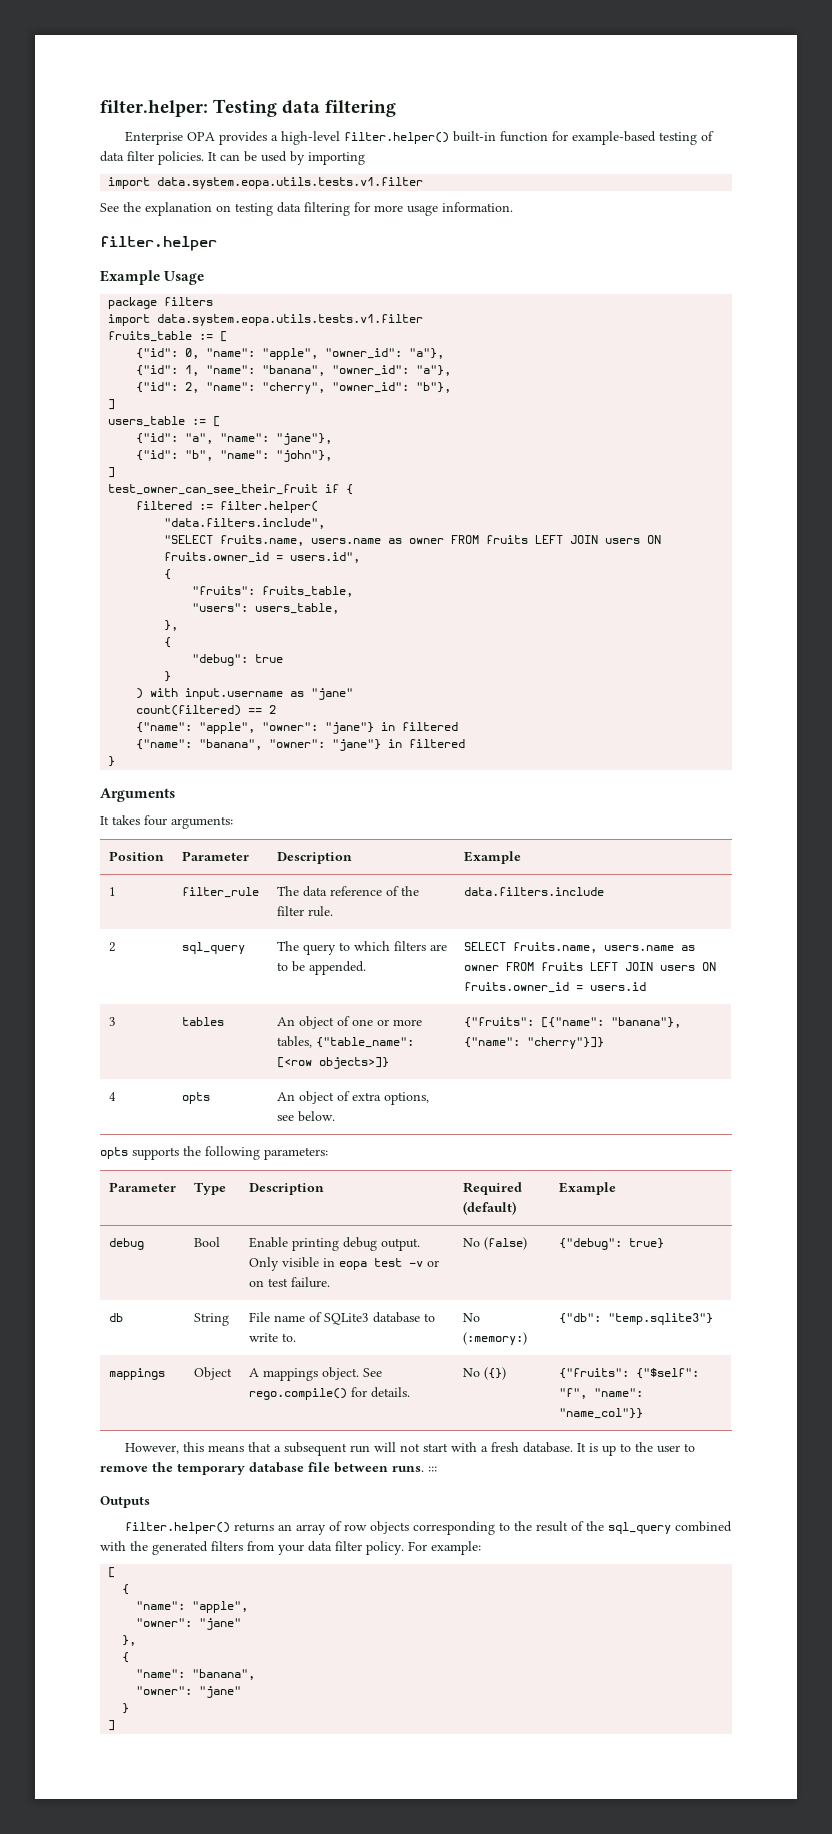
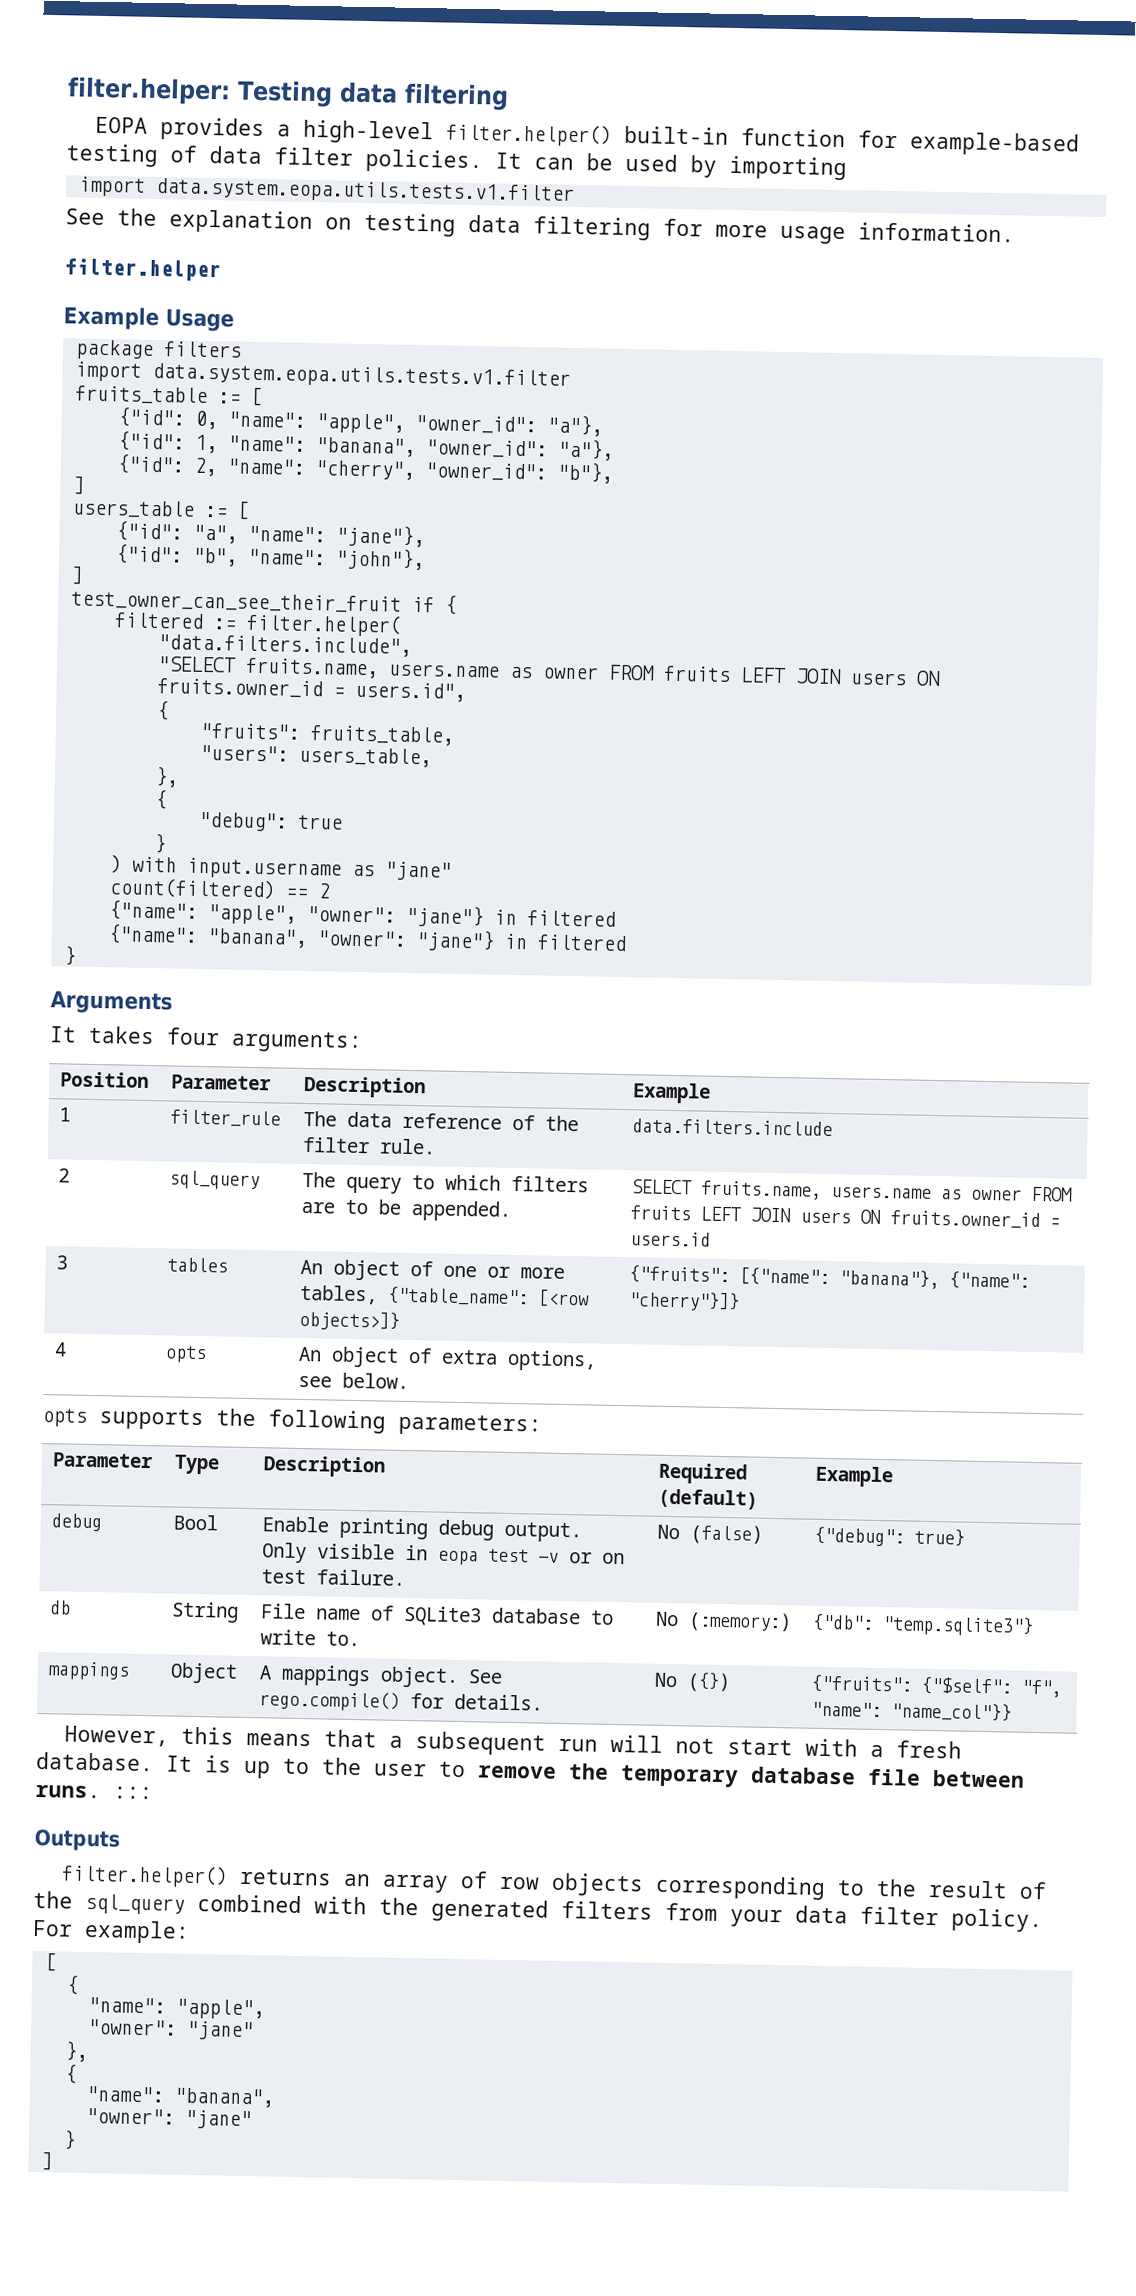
[125,131,216,145] Enterprise OPA -> [95,116,149,134] EOPA

